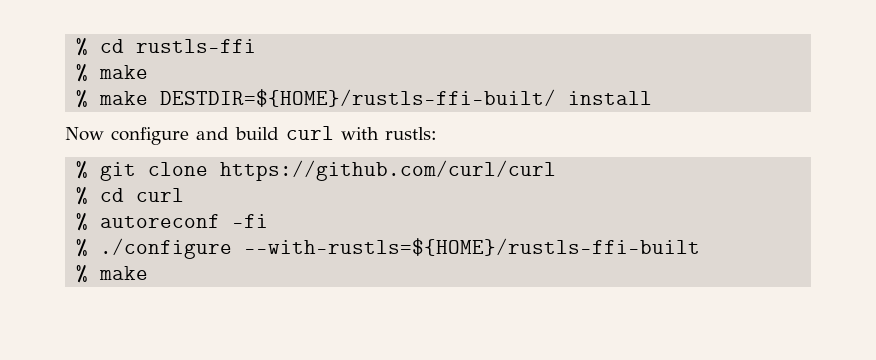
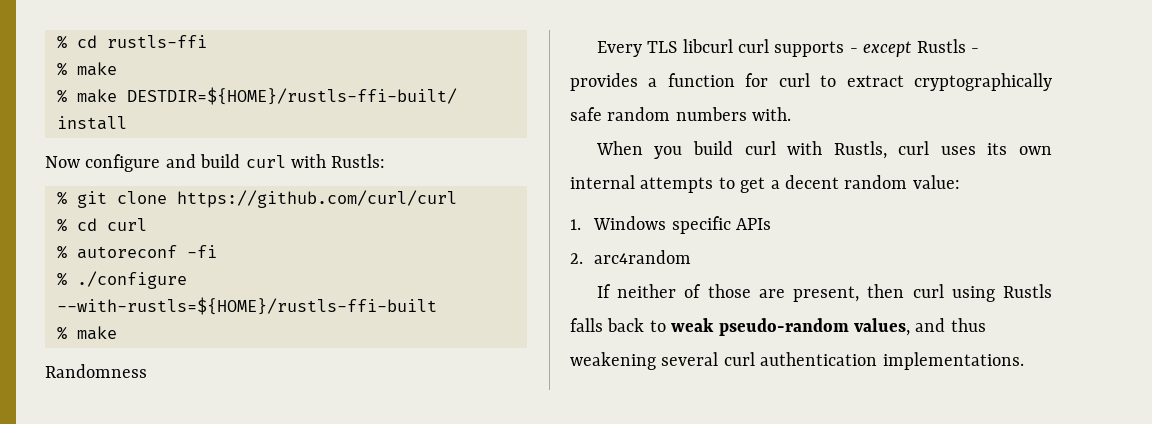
[385,127,437,140] rustls: -> [331,154,386,168] Rustls:
(149, 273) none -> [45,364,147,378] [596,39,980,57] [570,73,1052,91] [570,107,792,121] [595,141,1052,159] [570,175,960,193] [570,216,772,234] [570,250,692,264] [596,284,1052,302] [570,318,986,336] [570,352,1024,370] // Randomness // Every TLS libcurl curl supports - except Rustls - provides a function for curl to extract cryptographically safe random numbers with. // When you build curl with Rustls, curl uses its own internal attempts to get a decent random value: // 1. Windows specific APIs // 2. arc4random // If neither of those are present, then curl using Rustls falls back to weak pseudo-random values, and thus weakening several curl authentication implementations.

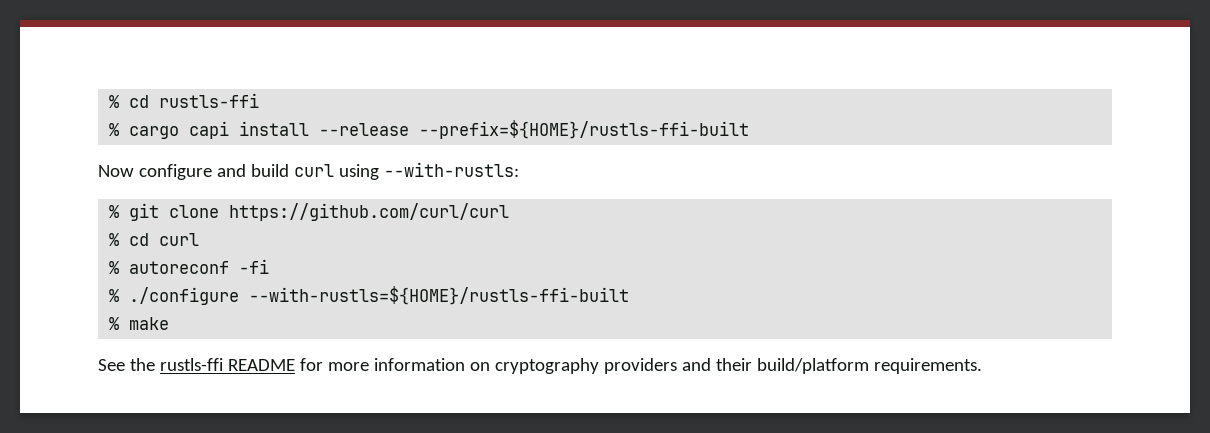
[77,62,117,76] [57,87,457,105] make // % make DESTDIR=${HOME}/rustls-ffi-built/ -> [129,121,230,139] cargo capi
(127, 123) none -> [319,120,750,139] --release --prefix=${HOME}/rustls-ffi-built
[291,154,386,168] with Rustls: -> [338,162,519,180] using --with-rustls:
[45,364,147,378] [596,39,980,57] [570,73,1052,91] [570,107,792,121] [595,141,1052,159] [570,175,960,193] [570,216,772,234] [570,250,692,264] [596,284,1052,302] [570,318,986,336] [570,352,1024,370] Randomness // Every TLS libcurl curl supports - except Rustls - provides a function for curl to extract cryptographically safe random numbers with. // When you build curl with Rustls, curl uses its own internal attempts to get a decent random value: // 1. Windows specific APIs // 2. arc4random // If neither of those are present, then curl using Rustls falls back to weak pseudo-random values, and thus weakening several curl authentication implementations. -> [98,358,982,374] See the rustls-ffi README for more information on cryptography providers and their build/platform requirements.

